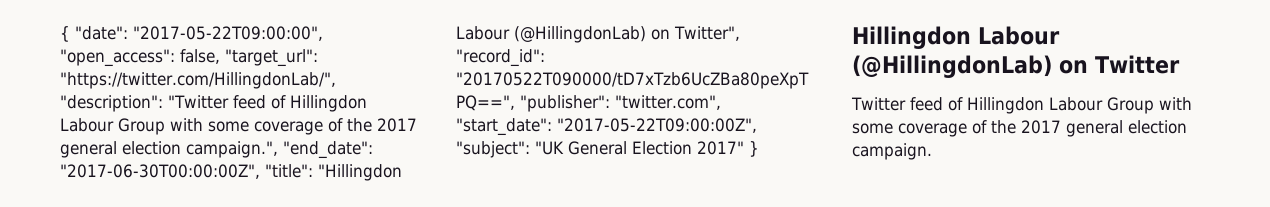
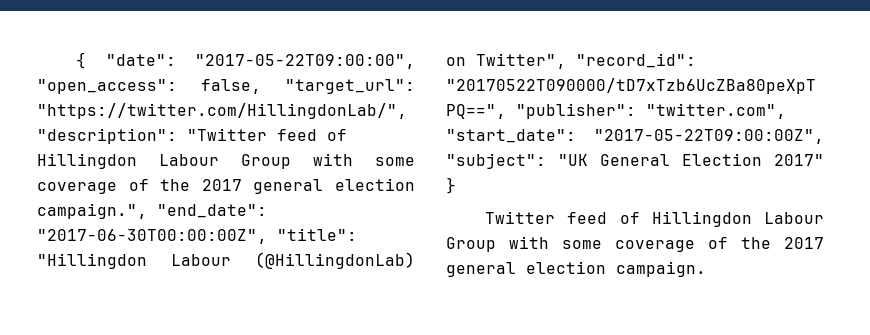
[852,26,1060,49] [852,55,1180,78] // Hillingdon Labour (@HillingdonLab) on Twitter -> (456, 185) none

